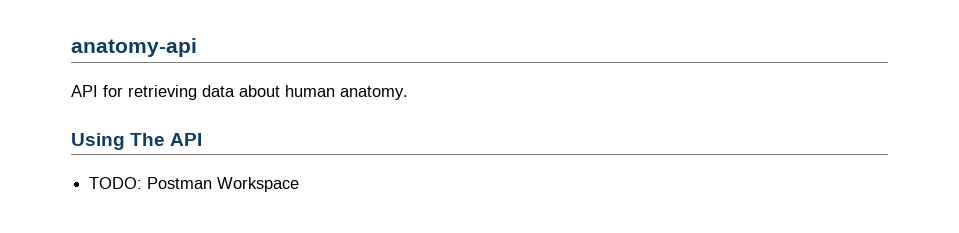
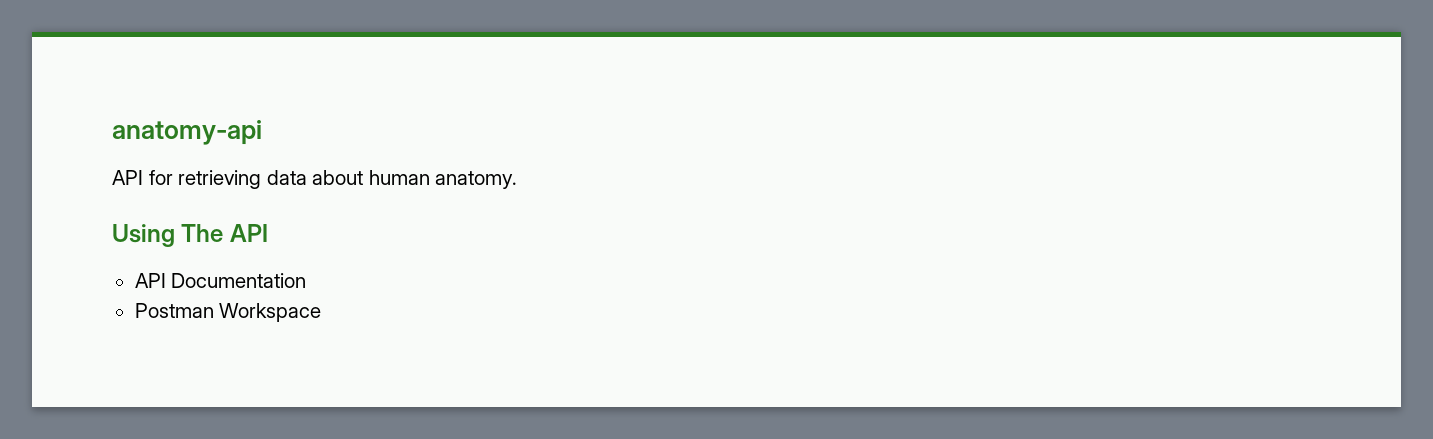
[89,177,143,189] TODO: -> [134,273,307,288] API Documentation //

